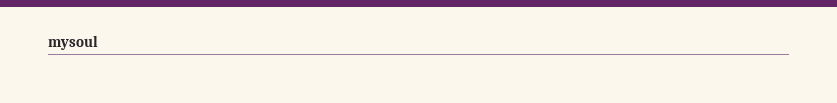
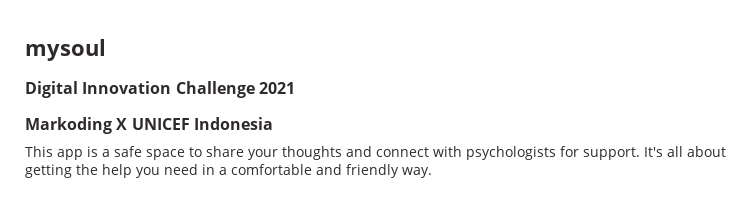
(98, 42) none -> [25,81,295,98] [25,117,273,134] [25,146,726,160] [25,164,432,178] // Digital Innovation Challenge 2021 // Markoding X UNICEF Indonesia // This app is a safe space to share your thoughts and connect with psychologists for support. It's all about getting the help you need in a comfortable and friendly way.

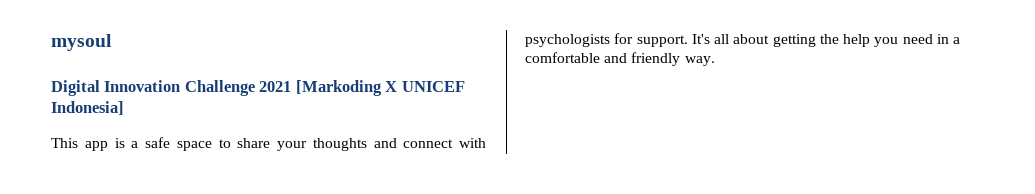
[25,117,112,134] // Markoding -> [295,80,382,96] [Markoding
[193,117,273,130] Indonesia -> [51,101,124,115] Indonesia]

